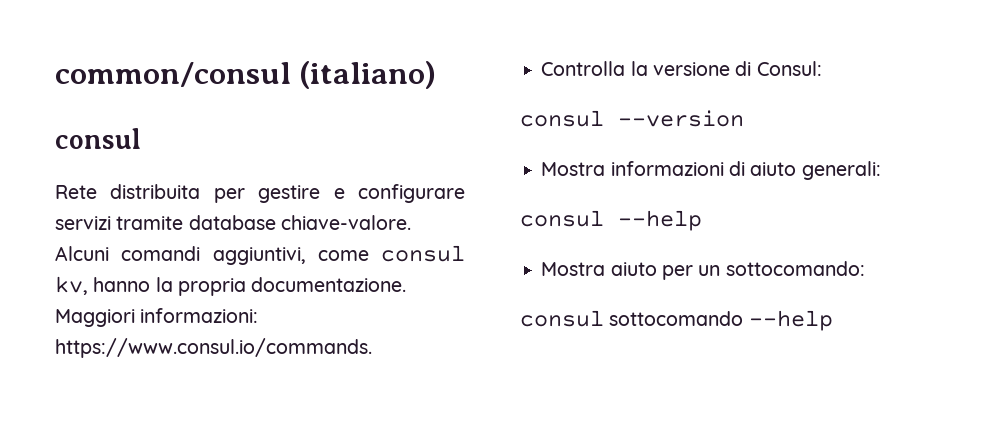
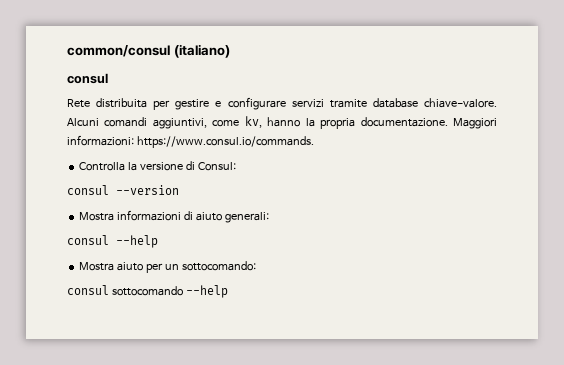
[381,245,465,262] consul -> (240, 123) none

